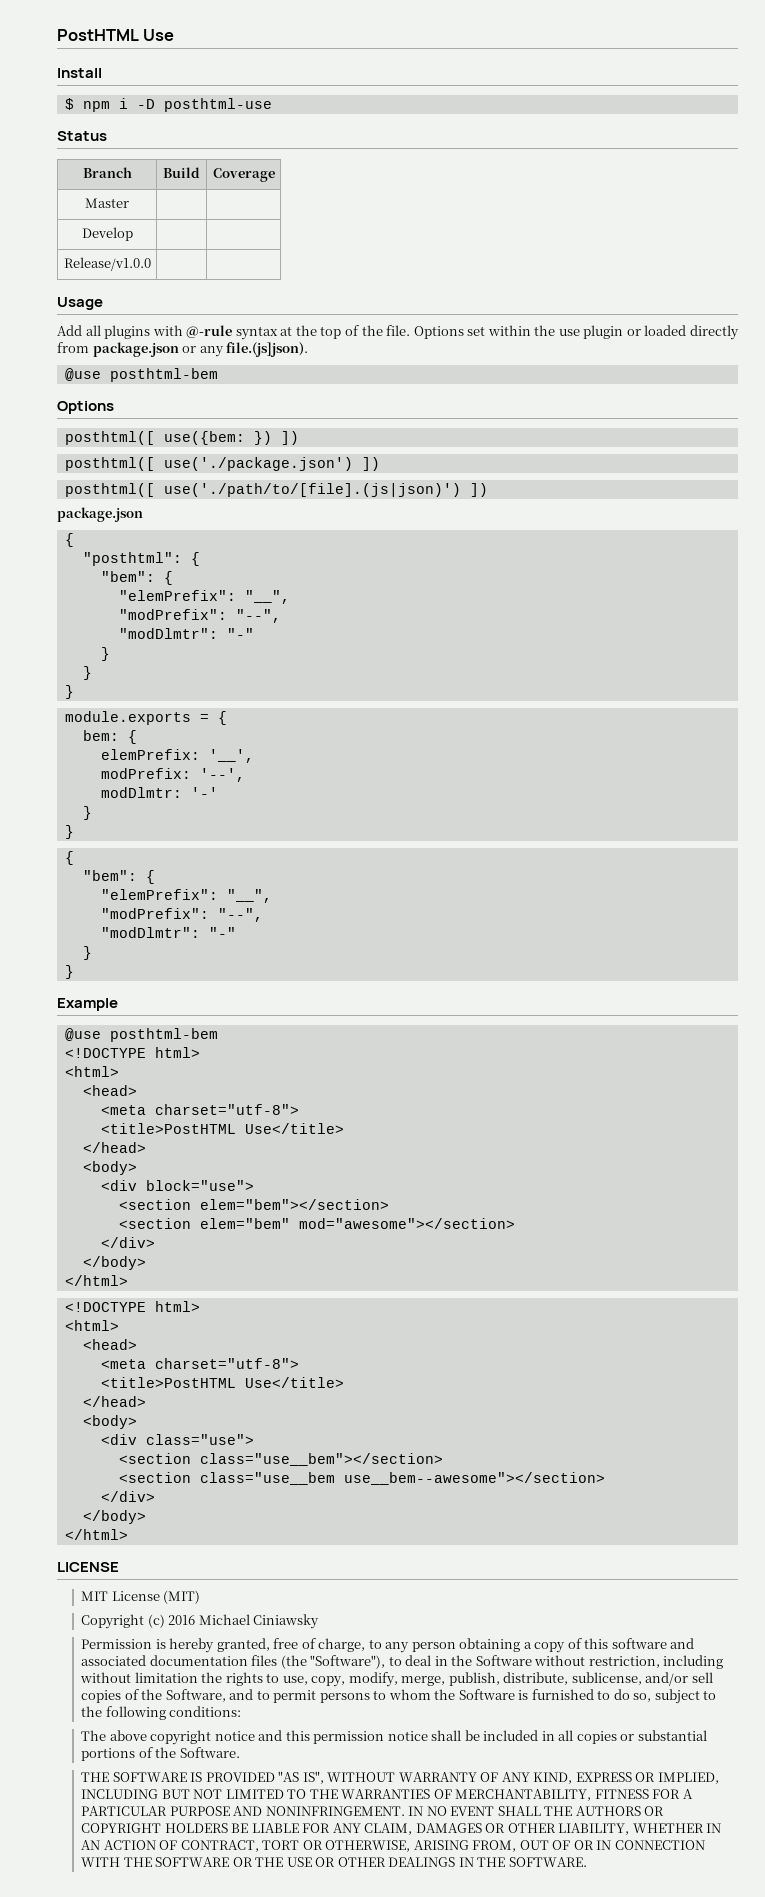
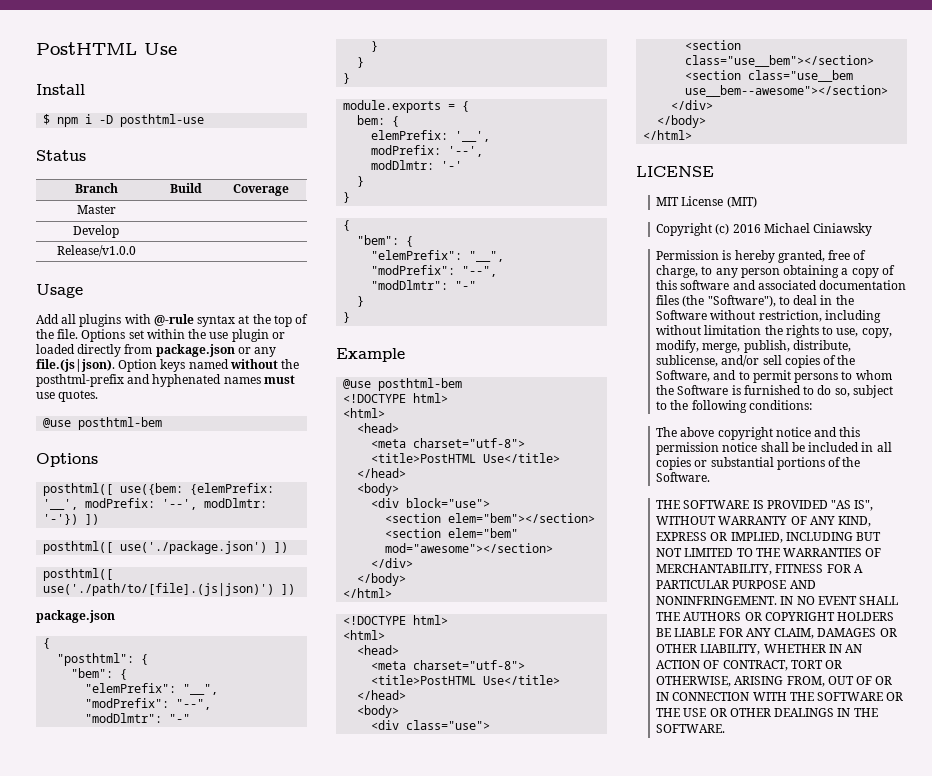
[226,342,309,357] file.(js]json). -> [36,359,300,372] [36,374,295,387] [36,390,99,402] file.(js|json). Option keys named without the posthtml-prefix and hyphenated names must use quotes.
[253,431,272,445] }) -> [190,483,275,495] [43,498,268,510] [43,514,79,525] {elemPrefix: '__', modPrefix: '--', modDlmtr: '-'})

